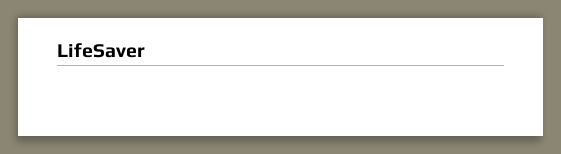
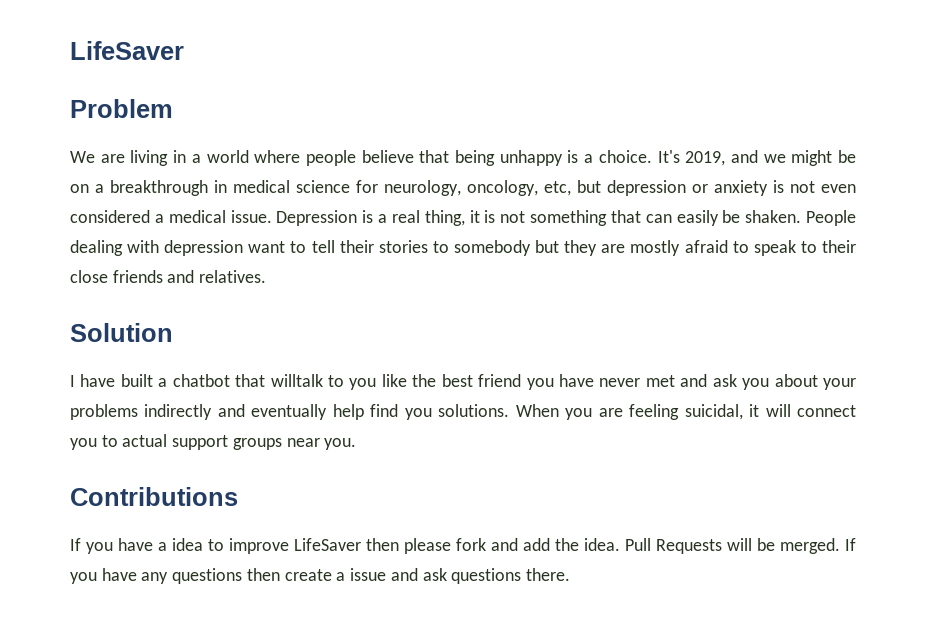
[57,43,145,58] LifeSaver -> [70,41,184,60] [70,99,173,118] [70,150,857,166] [70,180,856,196] [70,210,857,226] [70,240,856,256] [70,270,267,283] [70,323,173,342] [70,374,857,390] [70,404,856,420] [70,434,357,450] [70,487,238,506] [70,538,856,554] [70,568,570,584] LifeSaver // Problem // We are living in a world where people believe that being unhappy is a choice. It's 2019, and we might be on a breakthrough in medical science for neurology, oncology, etc, but depression or anxiety is not even considered a medical issue. Depression is a real thing, it is not something that can easily be shaken. People dealing with depression want to tell their stories to somebody but they are mostly afraid to speak to their close friends and relatives. // Solution // I have built a chatbot that willtalk to you like the best friend you have never met and ask you about your problems indirectly and eventually help find you solutions. When you are feeling suicidal, it will connect you to actual support groups near you. // Contributions // If you have a idea to improve LifeSaver then please fork and add the idea. Pull Requests will be merged. If you have any questions then create a issue and ask questions there.

